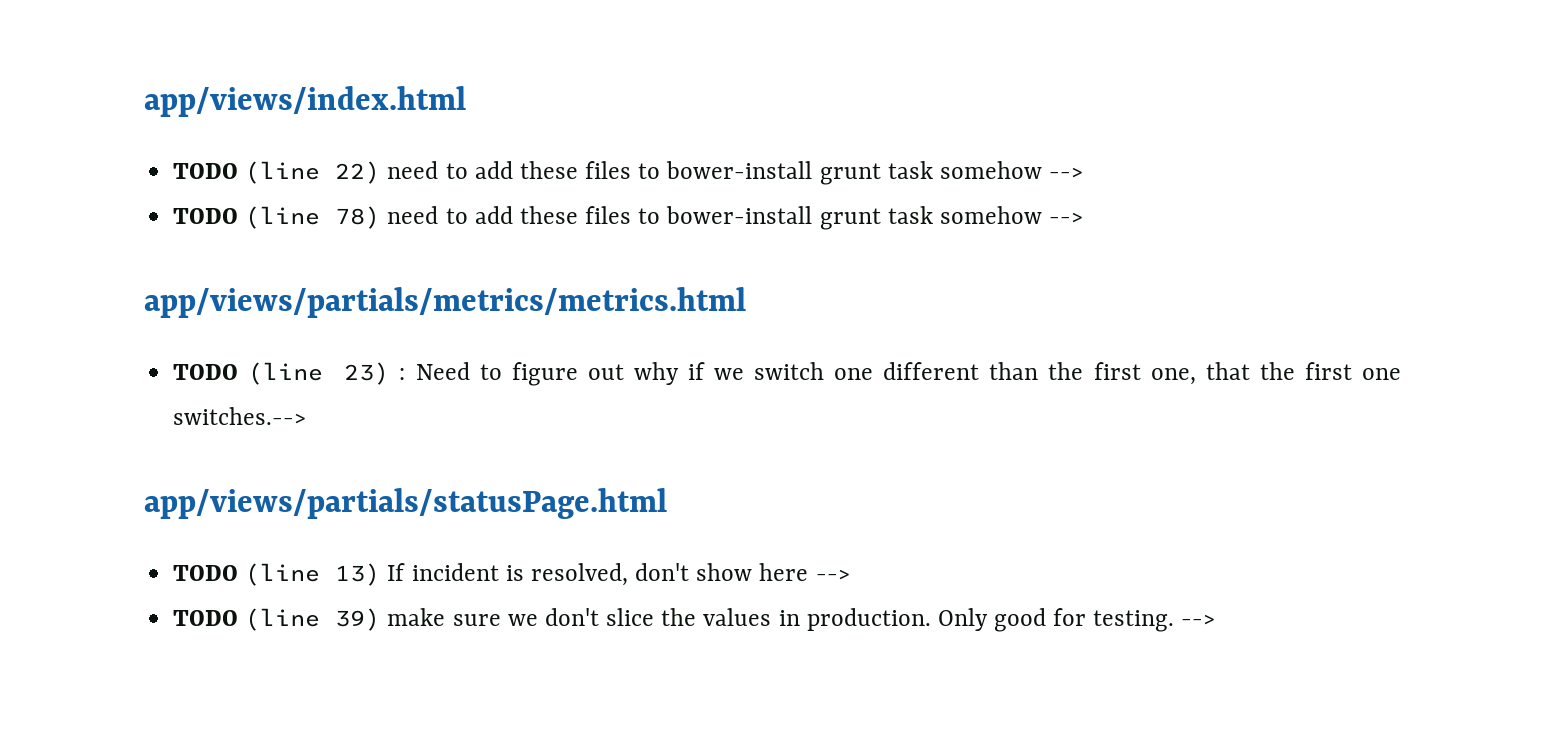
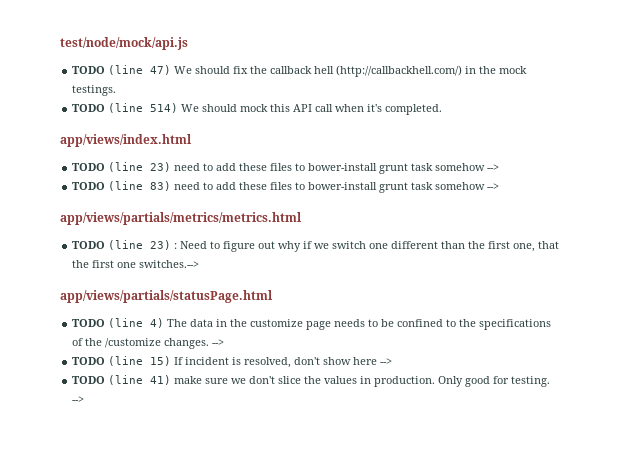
(144, 101) none -> [60,37,188,50] [72,65,528,77] [72,85,117,96] [72,103,443,115] test/node/mock/api.js // TODO (line 47) We should fix the callback hell (http://callbackhell.com/) in the mock testings. // TODO (line 514) We should mock this API call when it's completed. //
[335,161,381,184] 22) -> [150,162,172,172] 23)
[335,206,381,229] 78) -> [150,181,172,191] 83)
[335,563,381,586] 13) -> [150,318,552,330] [72,338,225,349] [72,356,172,366] 4) The data in the customize page needs to be confined to the specifications of the /customize changes. --> // TODO (line 15)
[335,608,381,631] 39) -> [150,375,172,385] 41)

